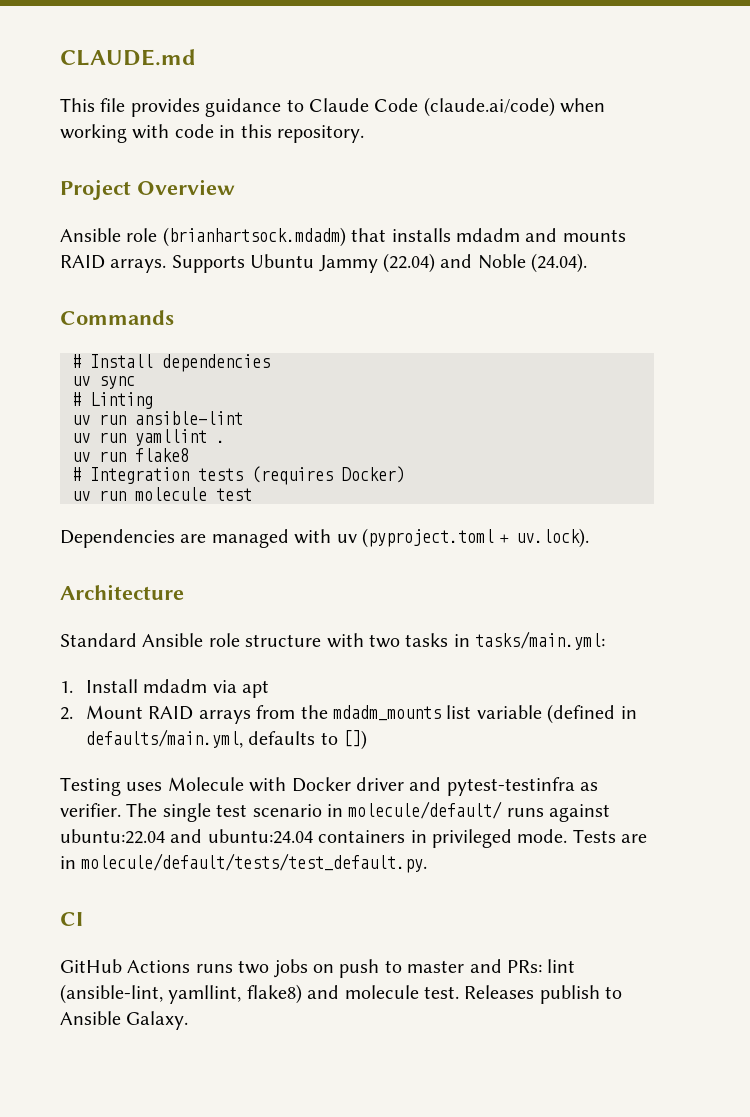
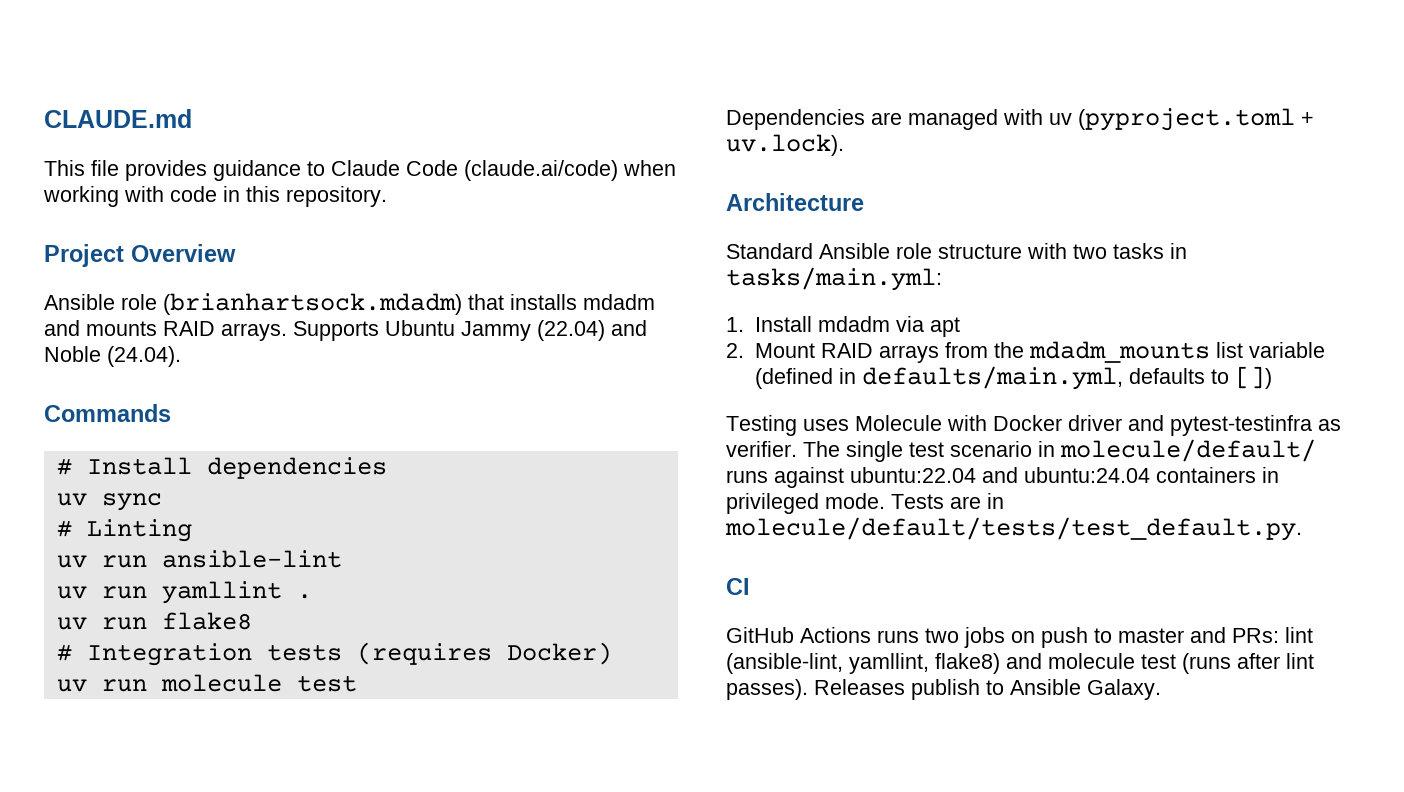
[424,986,459,999] test. -> [1141,653,1314,674] [726,679,808,700] test (runs after lint passes).

